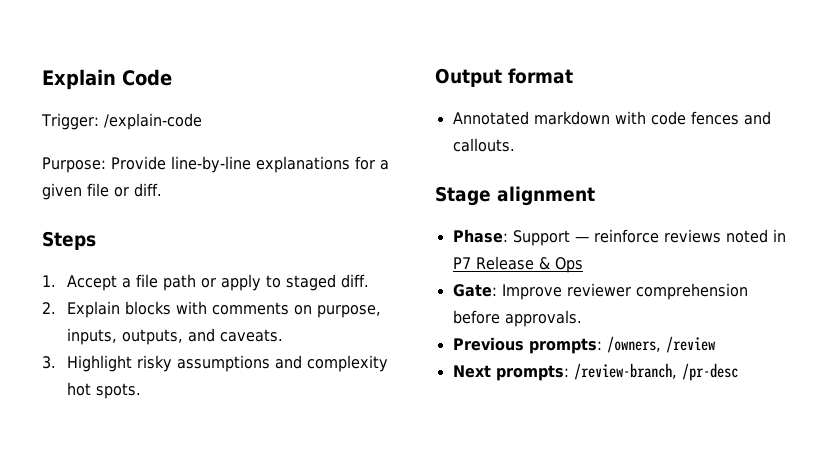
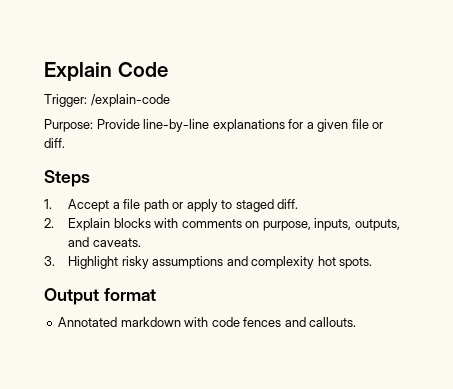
[435,186,595,206] [452,229,786,246] [452,256,583,273] [452,283,748,300] [452,310,582,327] [452,336,716,354] [452,363,738,381] // Stage alignment // Phase: Support — reinforce reviews noted in P7 Release & Ops // Gate: Improve reviewer comprehension before approvals. // Previous prompts: /owners, /review // Next prompts: /review-branch, /pr-desc -> (357, 322) none

